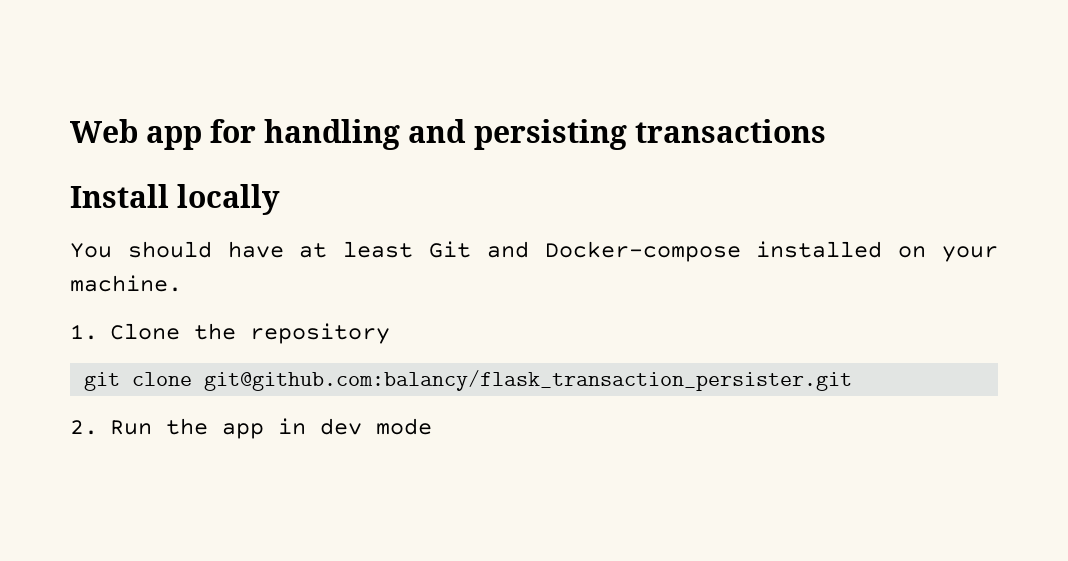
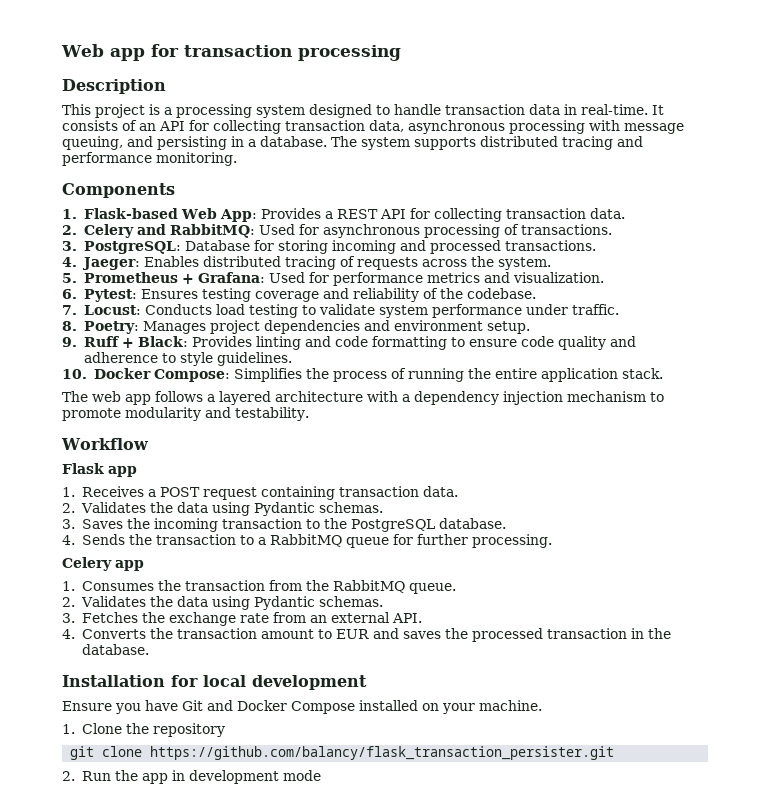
[264,119,826,150] [70,184,281,215] [70,241,741,262] handling and persisting transactions // Install locally // You should have at least Git and Docker-compose -> [183,45,401,61] [62,79,166,94] [62,104,664,118] [62,120,684,134] [62,136,643,150] [62,152,237,166] [62,183,175,198] [62,208,625,222] [62,224,612,238] [62,240,596,254] [62,256,551,270] [62,272,604,286] [62,288,536,302] [62,304,619,318] [62,320,530,334] [62,336,636,350] [83,352,292,366] [62,368,663,382] [62,391,664,405] [62,407,309,421] [61,438,149,450] [62,463,137,477] [62,486,459,500] [62,502,384,516] [62,518,507,532] [62,534,553,548] [62,557,144,571] [62,580,457,594] [62,596,384,610] [62,612,423,626] [62,628,672,642] [82,644,150,655] [62,675,367,690] [62,700,355,714] transaction processing // Description // This project is a processing system designed to handle transaction data in real-time. It consists of an API for collecting transaction data, asynchronous processing with message queuing, and persisting in a database. The system supports distributed tracing and performance monitoring. // Components // 1. Flask-based Web App: Provides a REST API for collecting transaction data. // 2. Celery and RabbitMQ: Used for asynchronous processing of transactions. // 3. PostgreSQL: Database for storing incoming and processed transactions. // 4. Jaeger: Enables distributed tracing of requests across the system. // 5. Prometheus + Grafana: Used for performance metrics and visualization. // 6. Pytest: Ensures testing coverage and reliability of the codebase. // 7. Locust: Conducts load testing to validate system performance under traffic. // 8. Poetry: Manages project dependencies and environment setup. // 9. Ruff + Black: Provides linting and code formatting to ensure code quality and adherence to style guidelines. // 10. Docker Compose: Simplifies the process of running the entire application stack. // The web app follows a layered architecture with a dependency injection mechanism to promote modularity and testability. // Workflow // Flask app // 1. Receives a POST request containing transaction data. // 2. Validates the data using Pydantic schemas. // 3. Saves the incoming transaction to the PostgreSQL database. // 4. Sends the transaction to a RabbitMQ queue for further processing. // Celery app // 1. Consumes the transaction from the RabbitMQ queue. // 2. Validates the data using Pydantic schemas. // 3. Fetches the exchange rate from an external API. // 4. Converts the transaction amount to EUR and saves the processed transaction in the database. // Installation for local development // Ensure you have Git and Docker Compose
[204,370,853,391] git@github.com:balancy/flask_transaction_persister.git -> [150,746,615,760] https://github.com/balancy/flask_transaction_persister.git
[319,418,362,435] dev -> [189,770,280,784] development

